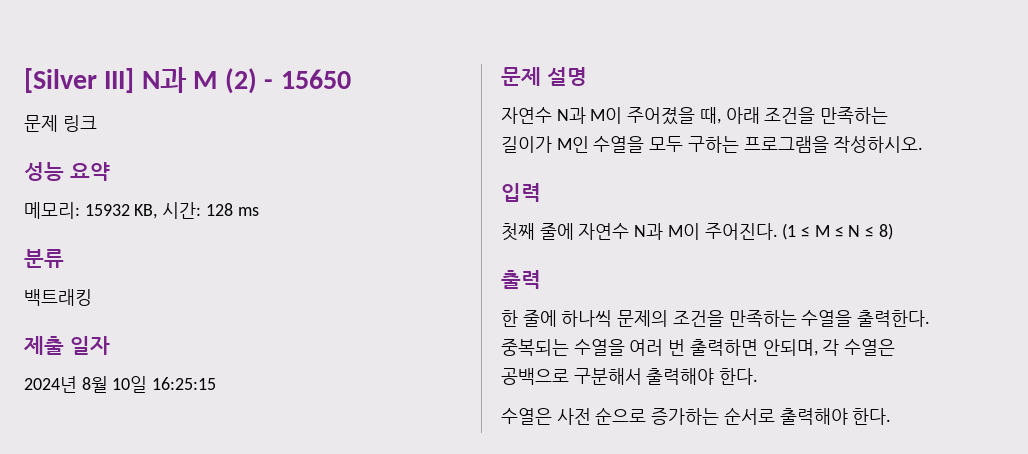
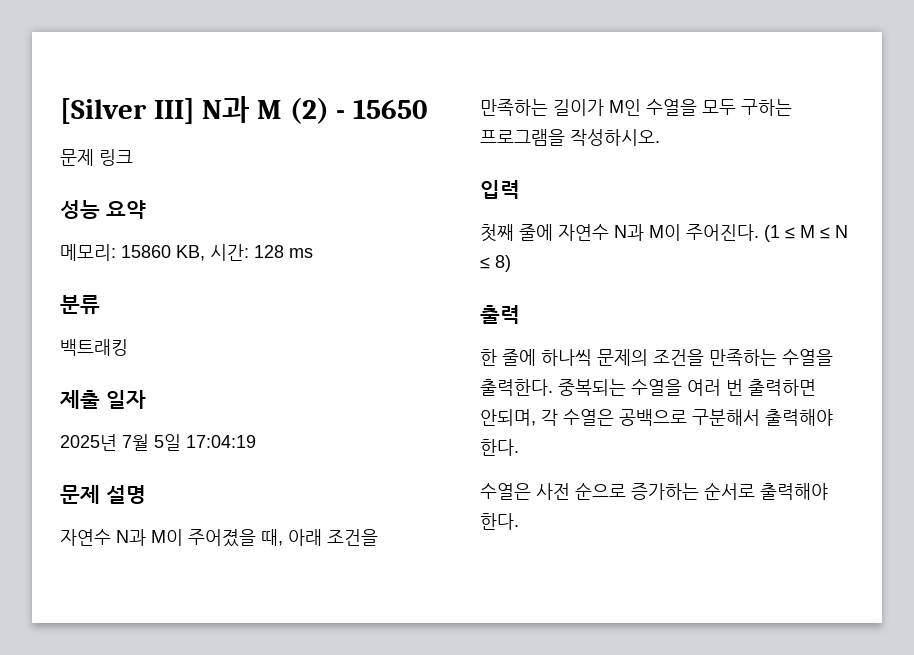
[84,204,130,216] 15932 -> [121,245,171,258] 15860
[24,376,217,393] 2024년 8월 10일 16:25:15 -> [60,434,256,451] 2025년 7월 5일 17:04:19

